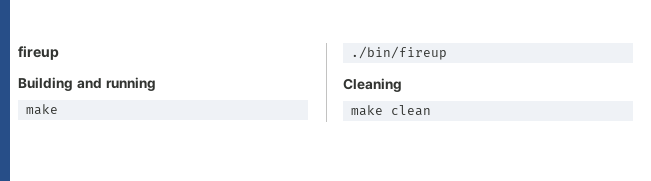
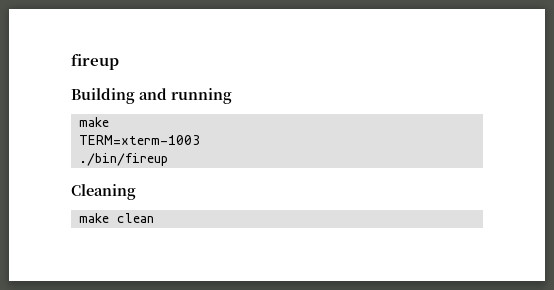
(58, 109) none -> [78,135,200,145] // TERM=xterm-1003

